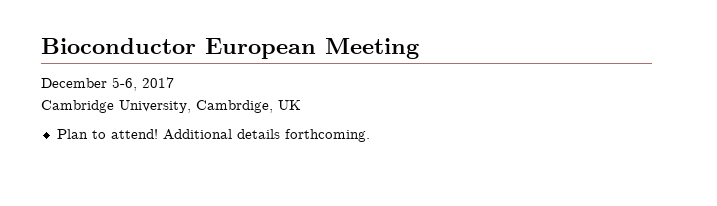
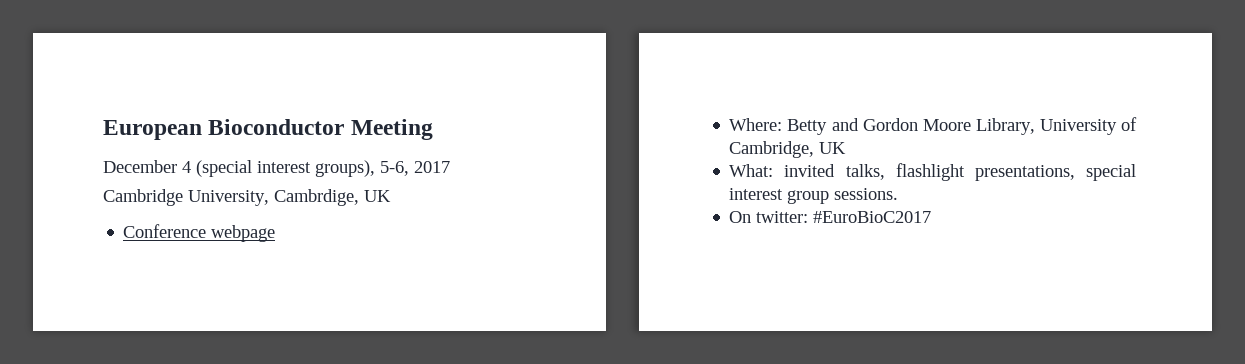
[41,38,316,59] Bioconductor European -> [103,119,345,140] European Bioconductor
(107, 83) none -> [182,160,375,177] 4 (special interest groups),
[56,129,370,142] Plan to attend! Additional details forthcoming. -> [123,224,276,242] [729,117,1137,135] [729,141,847,158] [729,163,1136,181] [729,188,899,204] [729,211,932,223] Conference webpage // Where: Betty and Gordon Moore Library, University of Cambridge, UK // What: invited talks, flashlight presentations, special interest group sessions. // On twitter: #EuroBioC2017

